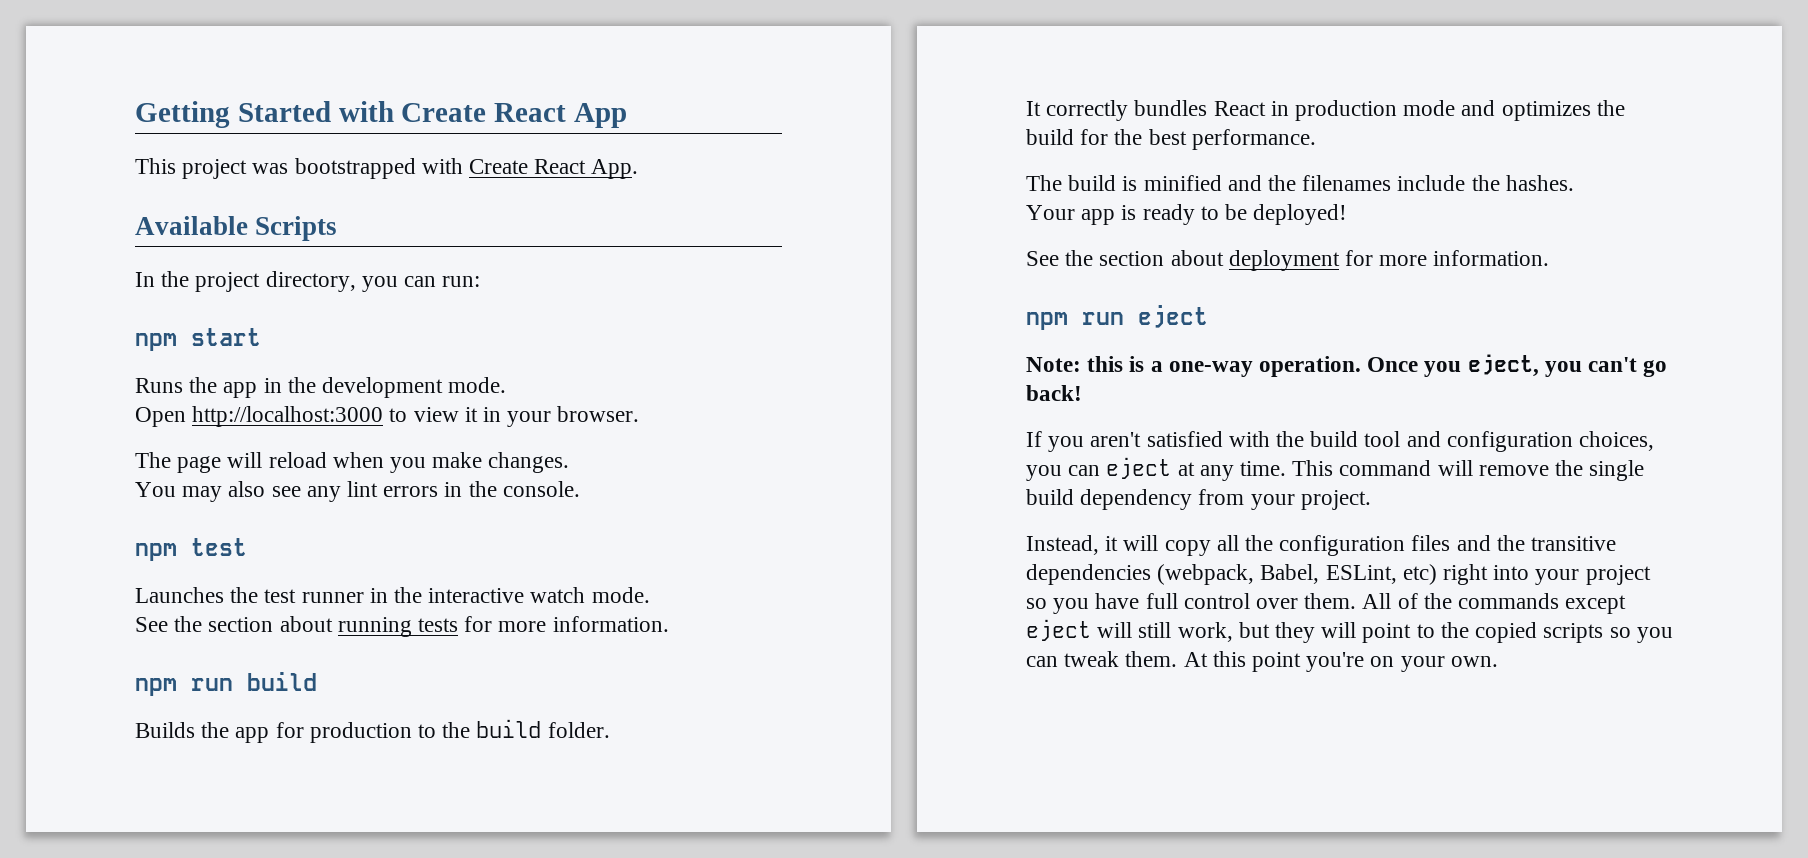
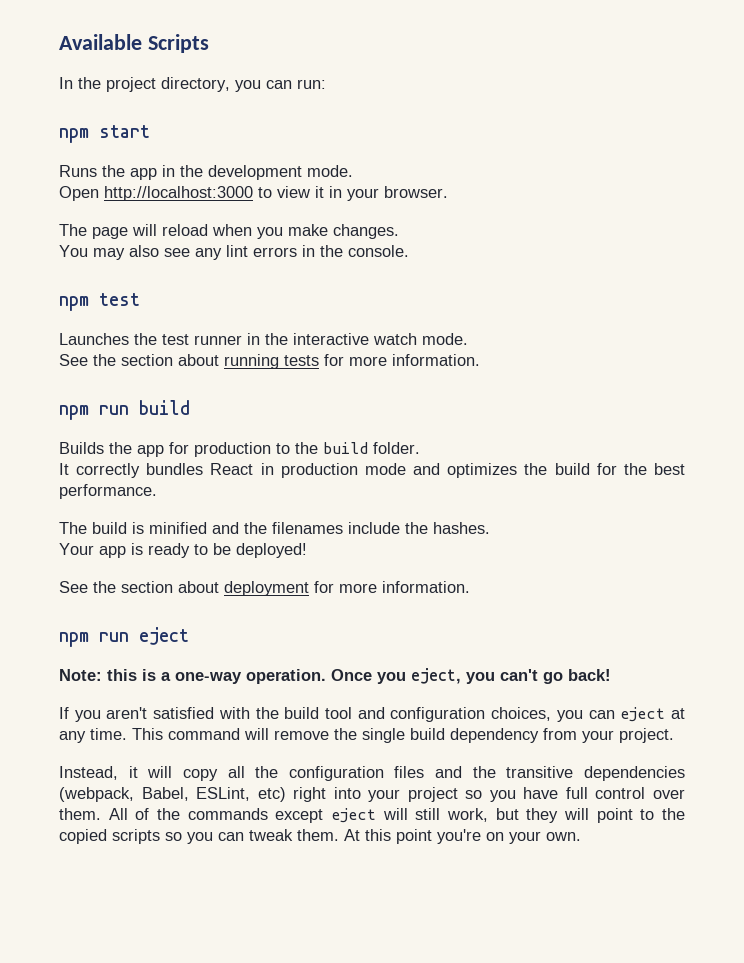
[135,101,628,128] [135,158,639,179] Getting Started with Create React App // This project was bootstrapped with Create React App. // -> (59, 42) none

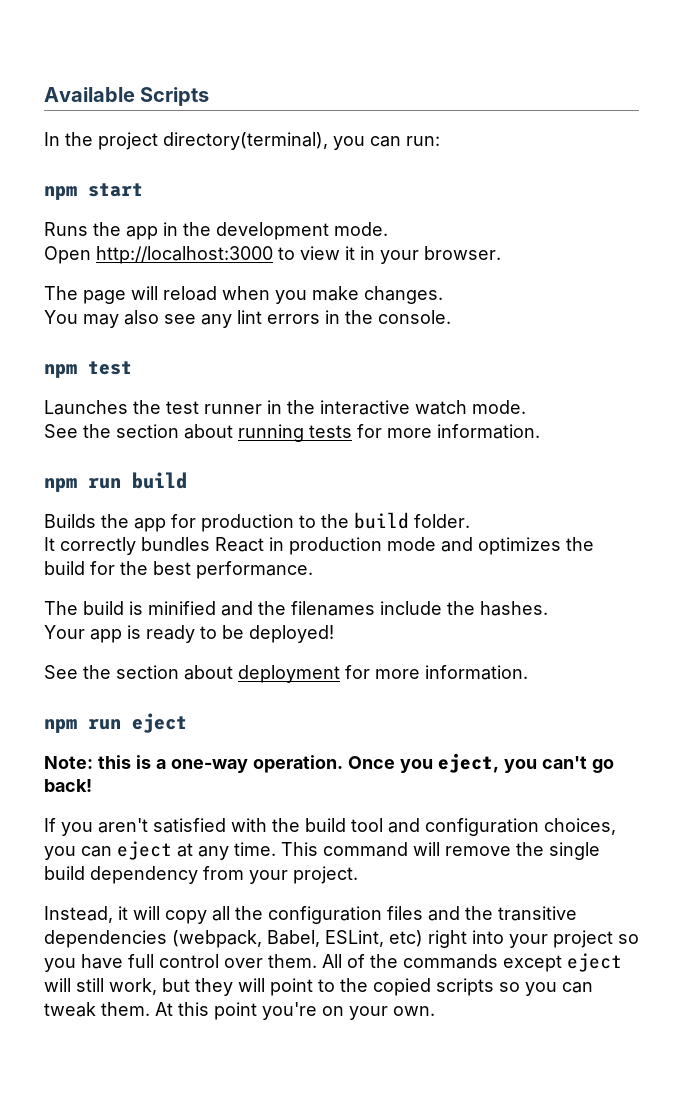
[161,77,230,92] directory, -> [163,132,328,150] directory(terminal),

